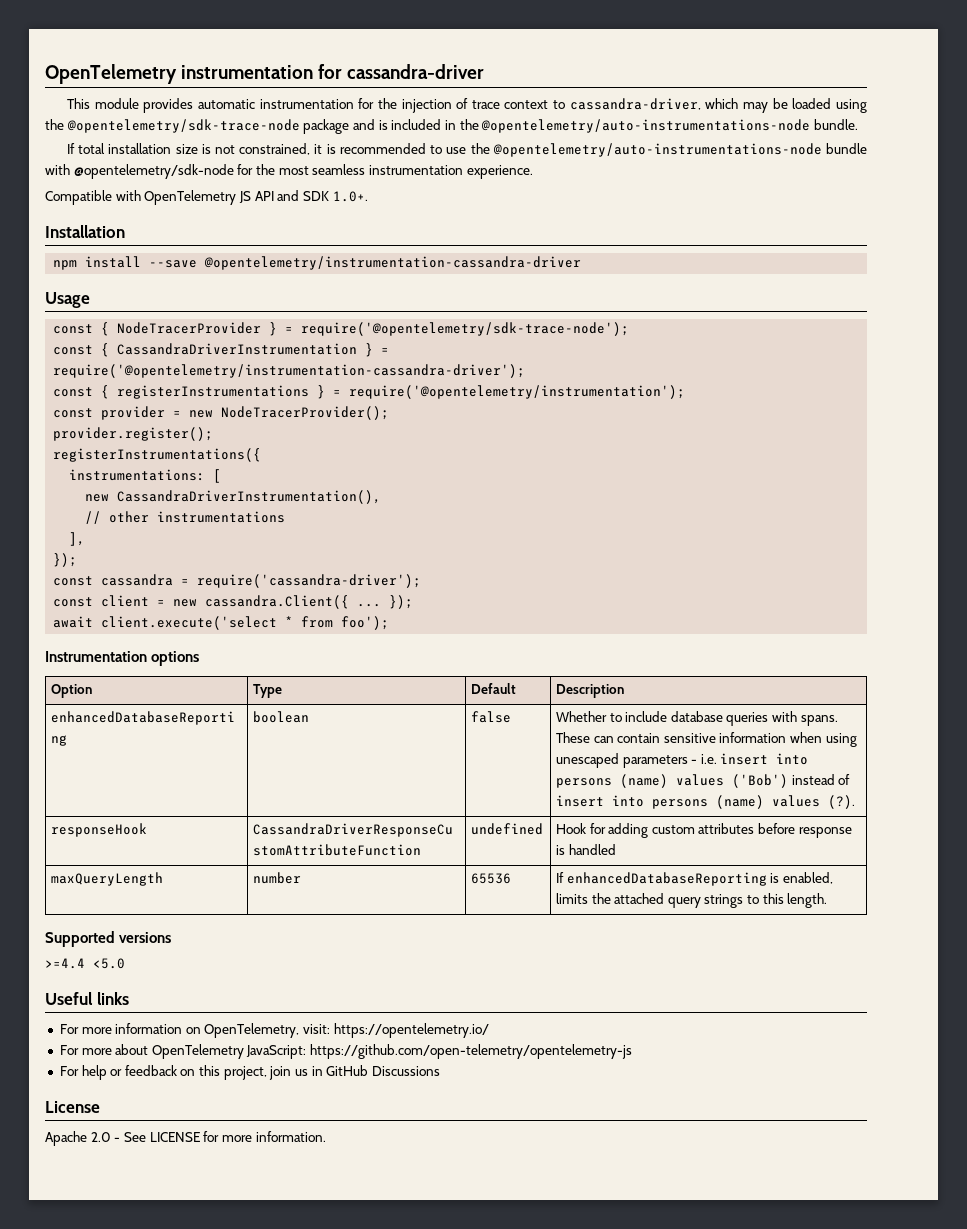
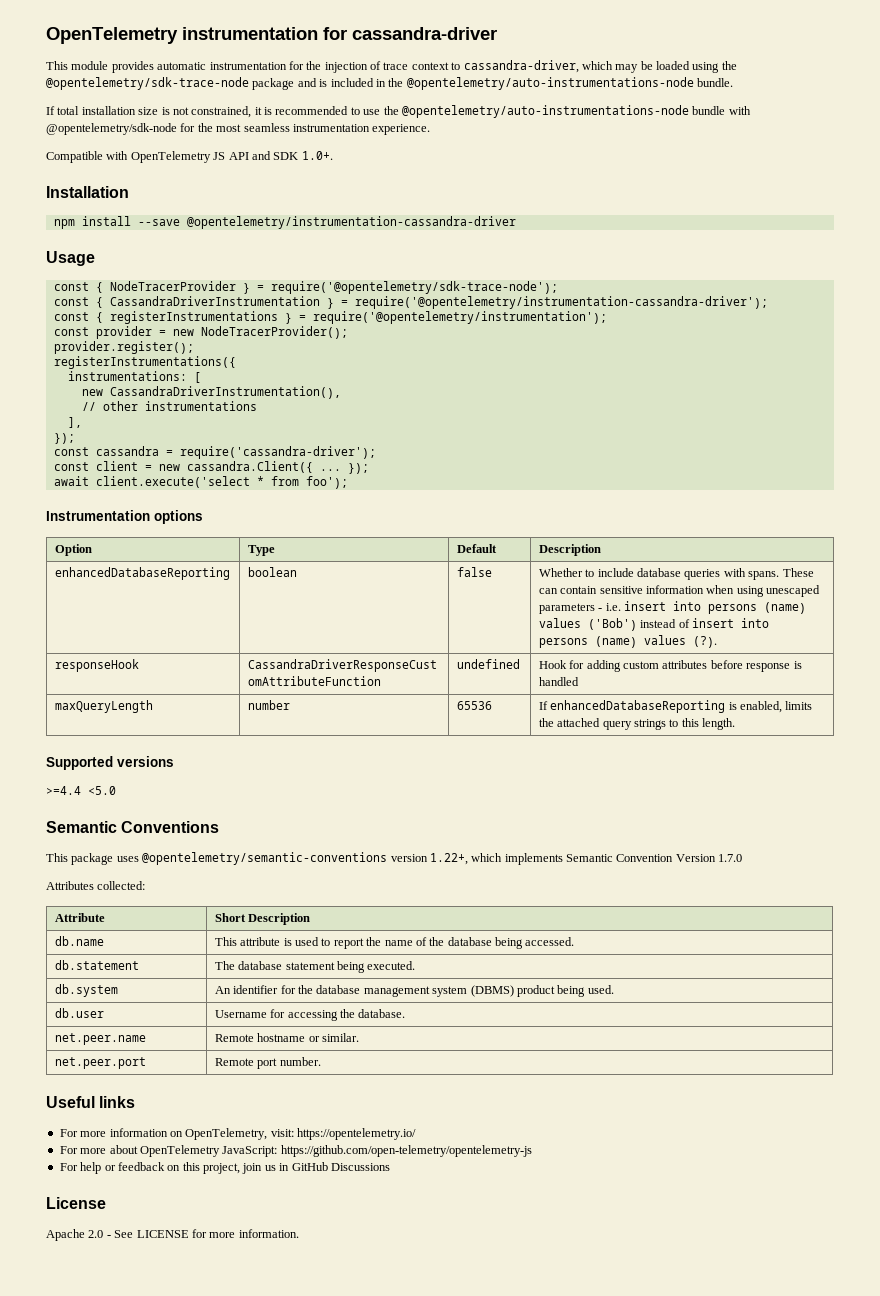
(125, 963) none -> [46,821,220,833] [46,852,743,865] [46,881,146,890] [54,913,105,922] [214,913,311,925] [54,936,104,946] [214,937,575,949] [54,960,139,970] [214,961,416,973] [54,984,118,997] [214,985,614,997] [54,1008,104,1018] [214,1009,406,1021] [54,1033,146,1045] [214,1033,360,1042] [54,1057,146,1069] [214,1057,321,1069] // Semantic Conventions // This package uses @opentelemetry/semantic-conventions version 1.22+, which implements Semantic Convention Version 1.7.0 // Attributes collected: // Attribute | Short Description // db.name | This attribute is used to report the name of the database being accessed. // db.statement | The database statement being executed. // db.system | An identifier for the database management system (DBMS) product being used. // db.user | Username for accessing the database. // net.peer.name | Remote hostname or similar. // net.peer.port | Remote port number.

